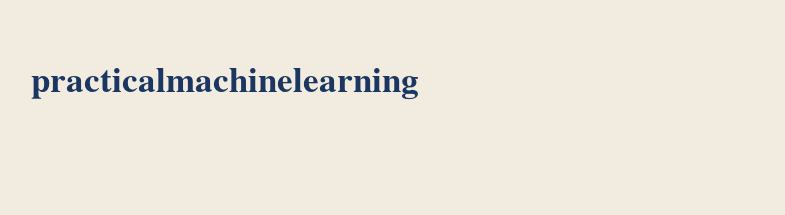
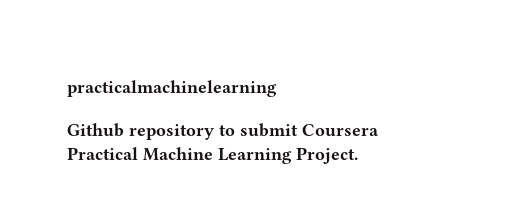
(419, 84) none -> [67,123,379,140] [67,147,358,164] // Github repository to submit Coursera Practical Machine Learning Project.

